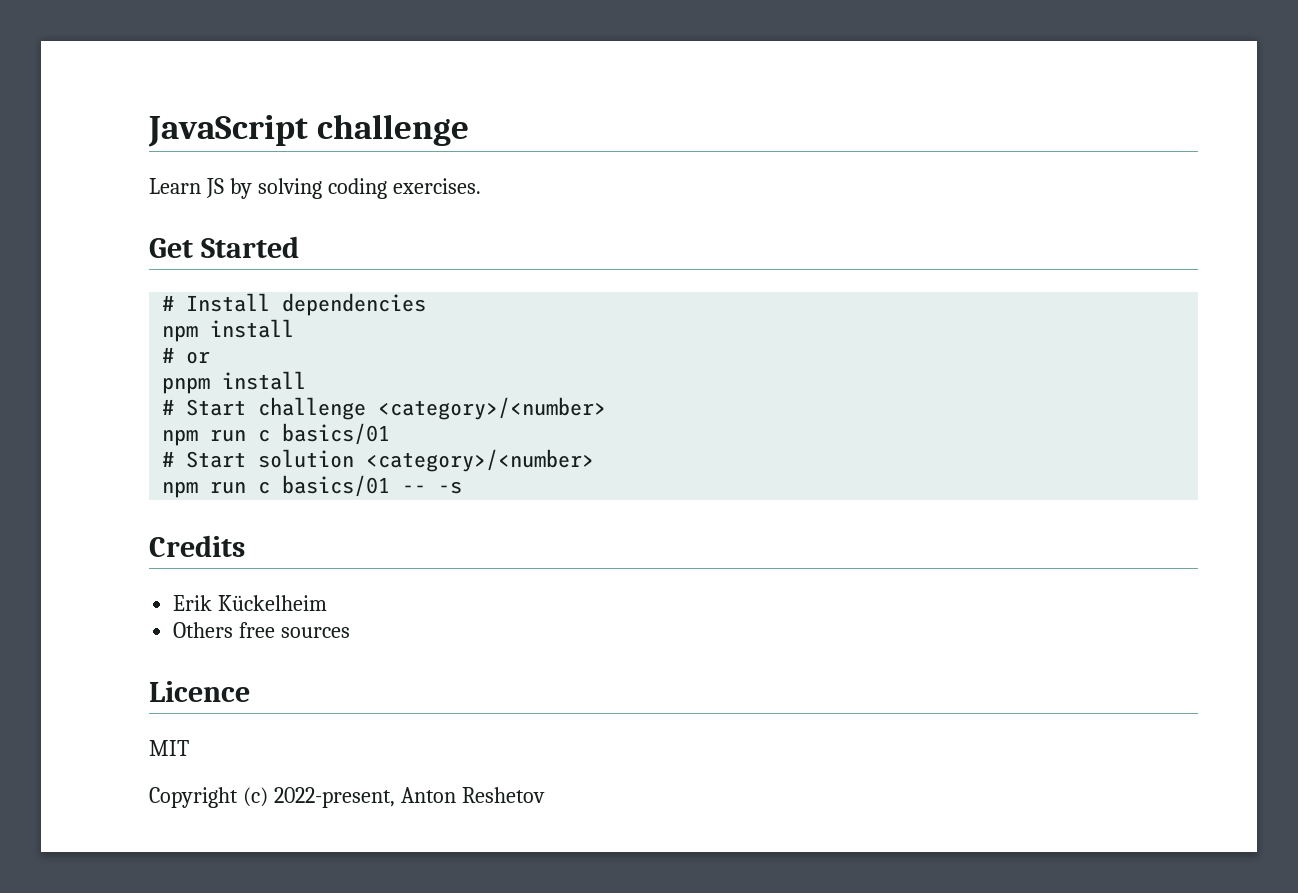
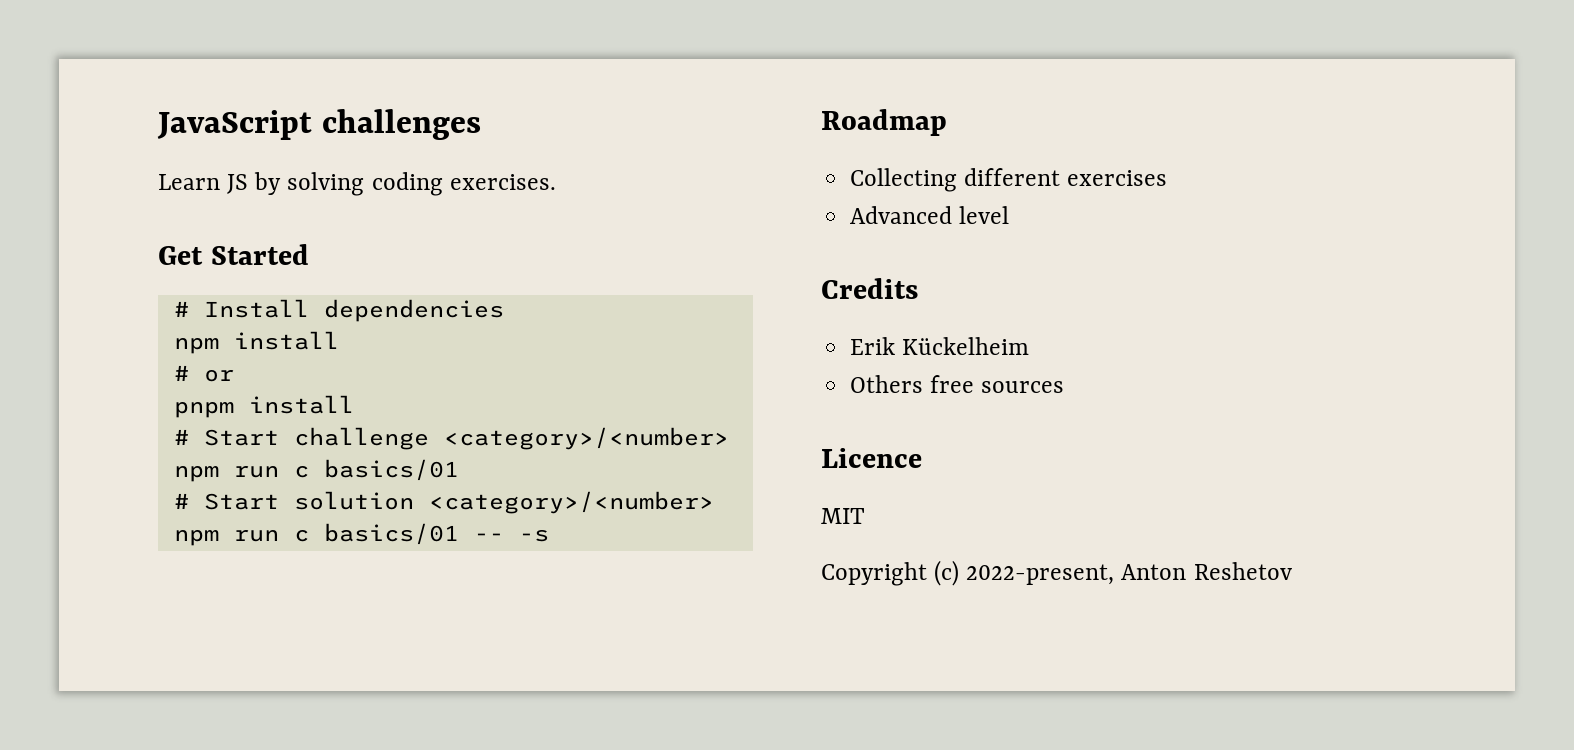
[317,114,470,146] challenge -> [321,109,481,140] challenges
(463, 487) none -> [821,109,947,136] [850,168,1168,192] [850,206,1010,224] // Roadmap // Collecting different exercises // Advanced level

